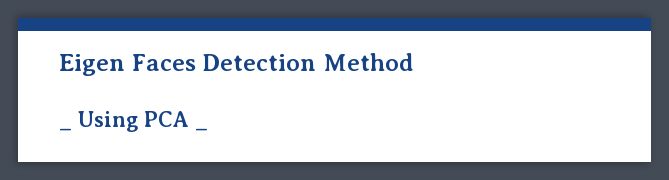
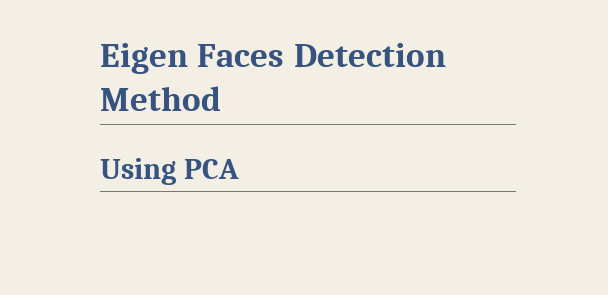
[59,127,72,131] _ -> (221, 98) none
[195,127,208,131] _ -> (239, 169) none

